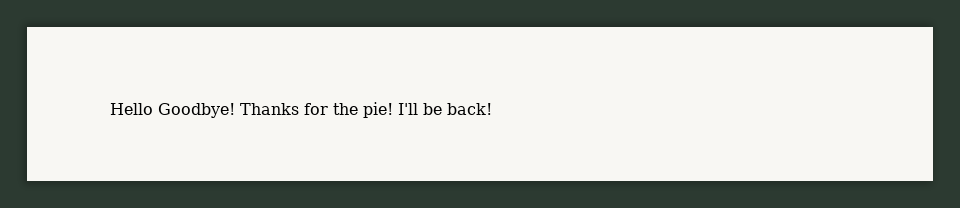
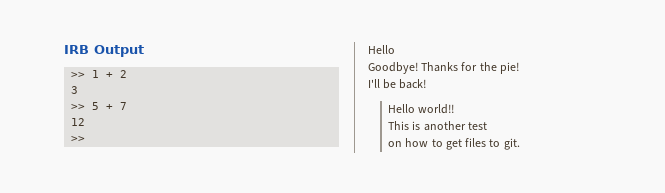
[110,103,153,115] Hello -> [64,45,144,57] [71,70,128,78] [71,86,79,94] [71,102,128,110] [71,118,86,126] [71,136,86,142] [368,45,395,54] IRB Output // >> 1 + 2 // 3 // >> 5 + 7 // 12 // >> // Hello //
(393, 110) none -> (519, 68) //
(492, 109) none -> [388,104,455,114] [388,121,487,131] [388,138,520,150] // Hello world!! // This is another test // on how to get files to git.

